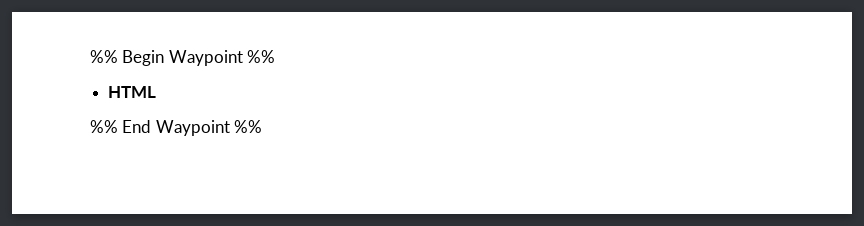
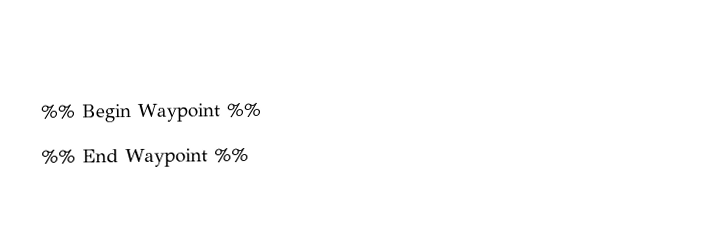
[108,86,157,98] // HTML -> (262, 110) none

